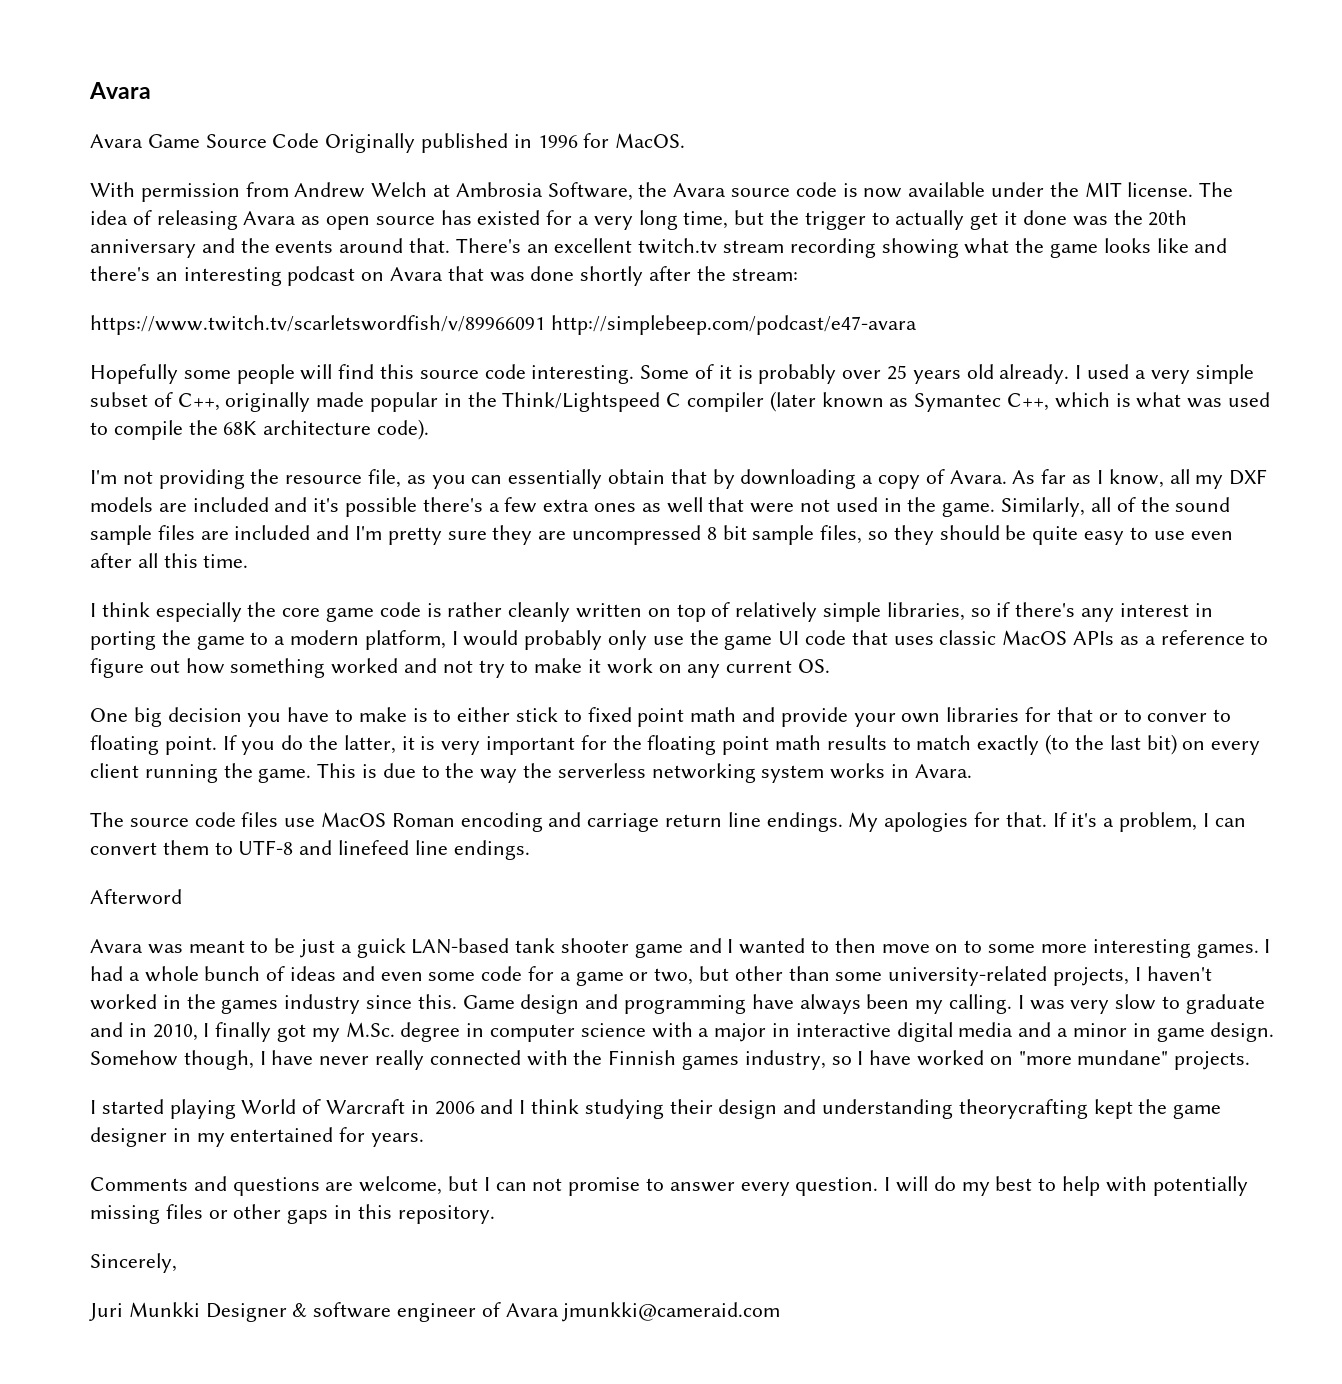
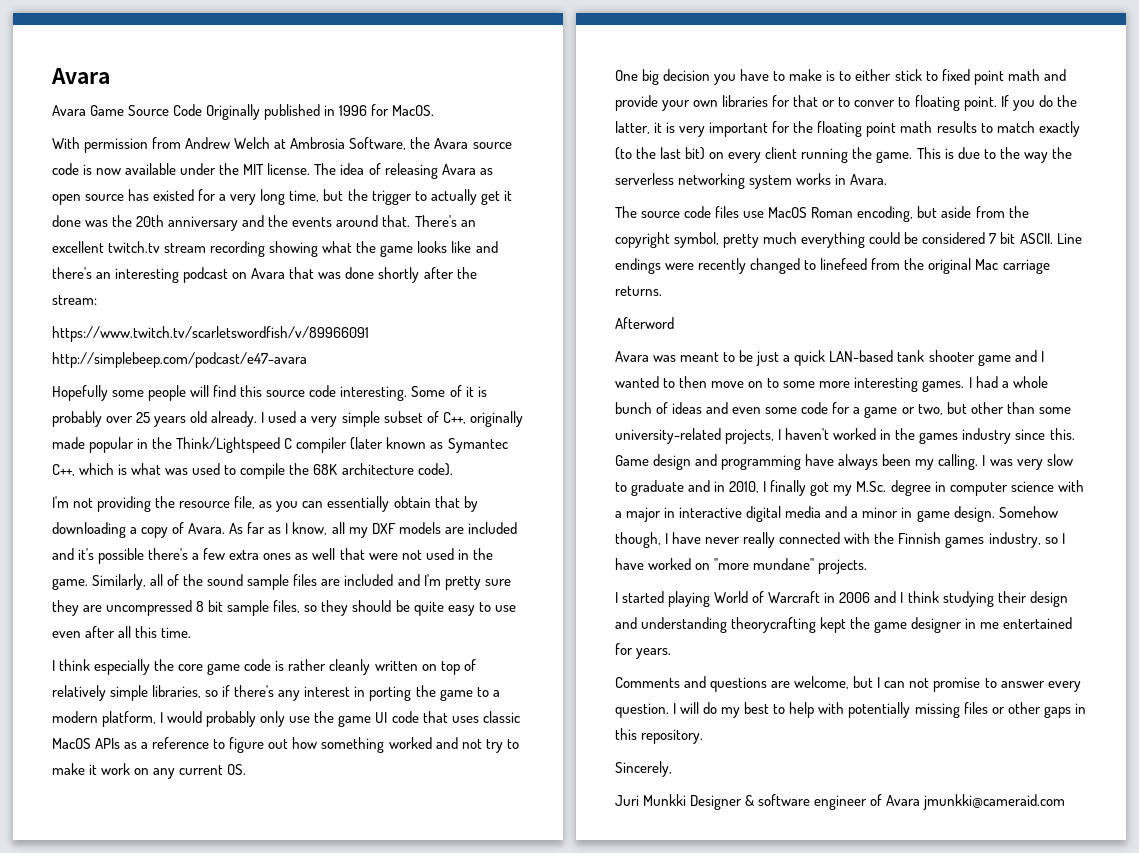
[460,812,1246,832] [90,840,530,860] encoding and carriage return line endings. My apologies for that. If it's a problem, I can convert them to UTF-8 and linefeed line endings. -> [857,206,1029,222] [615,232,1082,248] [615,258,1050,274] [615,286,662,296] encoding, but aside from the copyright symbol, pretty much everything could be considered 7 bit ASCII. Line endings were recently changed to linefeed from the original Mac carriage returns.
[356,938,406,958] guick -> [794,350,826,366] quick
[196,1133,225,1147] my -> [980,622,1000,629] me

